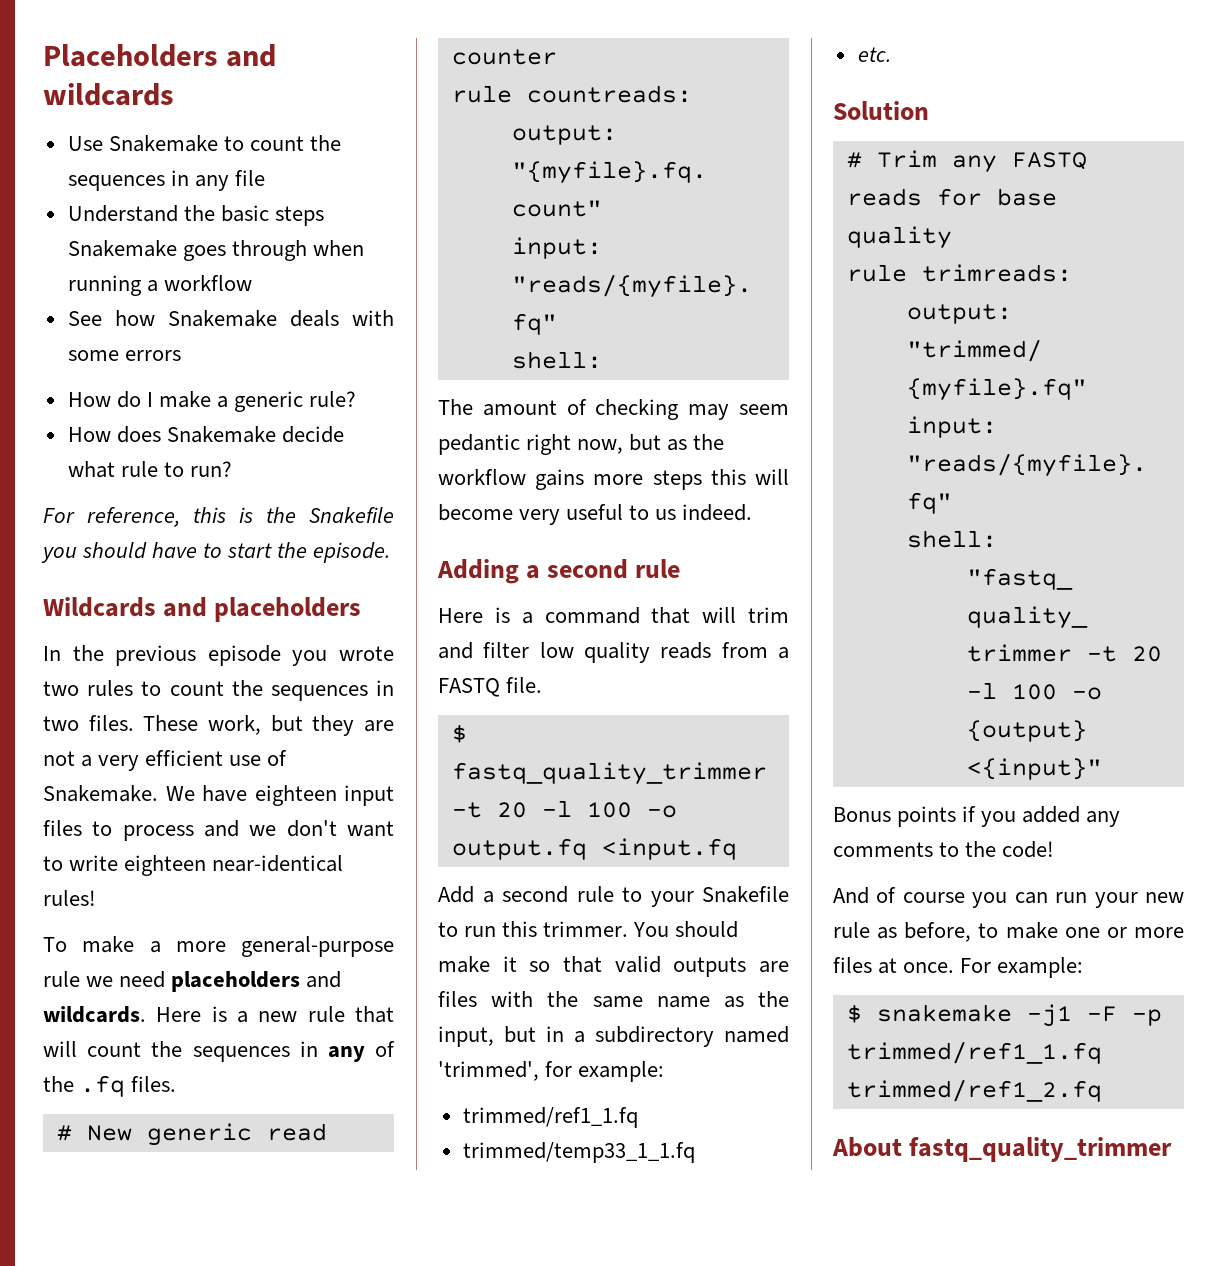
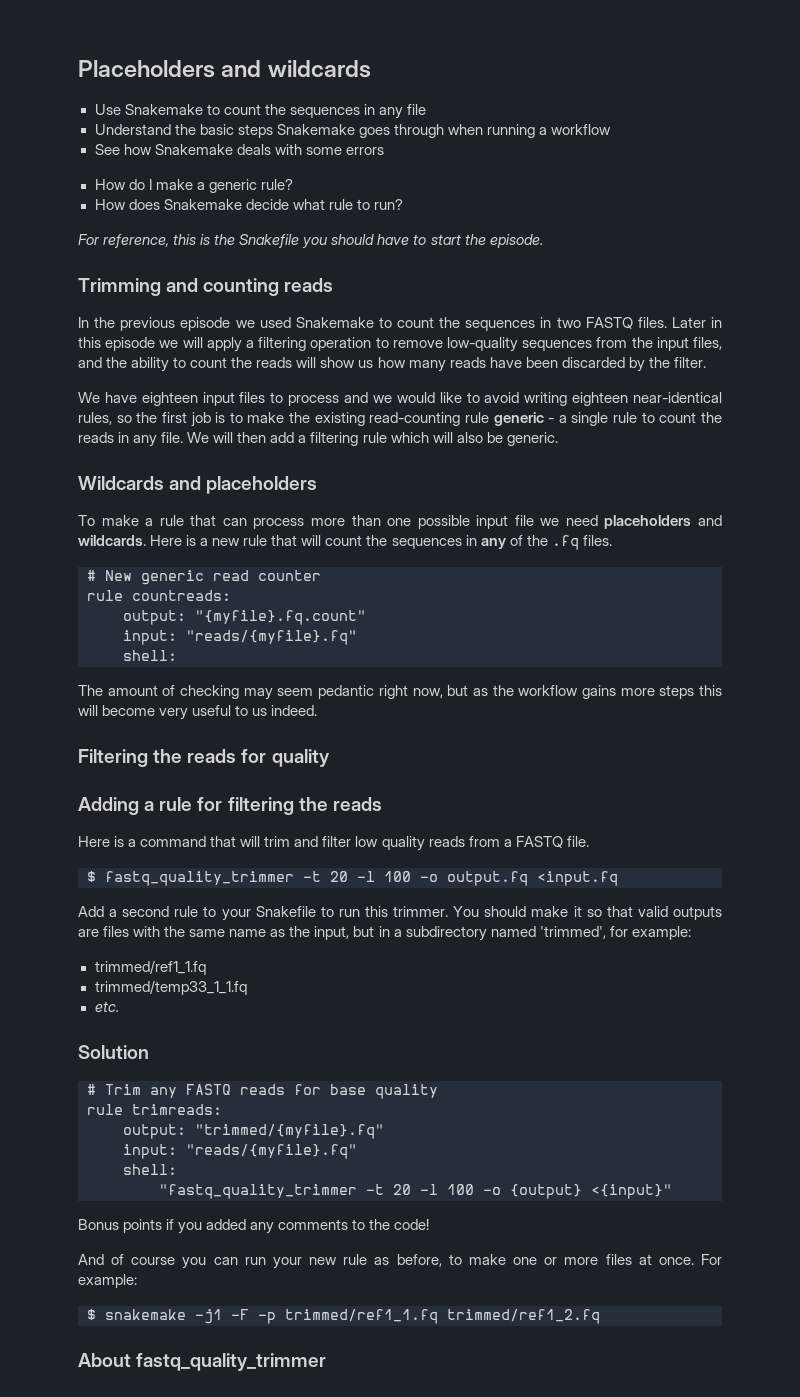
[43,597,362,622] Wildcards and placeholders -> [78,278,334,296] Trimming and counting reads
[292,646,394,666] [43,680,134,696] you wrote two rules -> [235,317,374,328] we used Snakemake
[88,715,394,736] [43,750,288,771] [43,785,158,802] files. These work, but they are not a very efficient use of Snakemake. -> [585,317,722,329] [78,337,723,352] [78,357,706,372] FASTQ files. Later in this episode we will apply a filtering operation to remove low-quality sequences from the input files, and the ability to count the reads will show us how many reads have been discarded by the filter. //
[286,820,395,837] [43,855,344,876] [43,890,96,906] [43,936,394,957] [43,971,80,987] don't want to write eighteen near-identical rules! // To make a more general-purpose rule -> [396,392,723,406] [78,412,723,427] [78,432,558,447] [78,476,318,494] [78,515,534,529] would like to avoid writing eighteen near-identical rules, so the first job is to make the existing read-counting rule generic - a single rule to count the reads in any file. We will then add a filtering rule which will also be generic. // Wildcards and placeholders // To make a rule that can process more than one possible input file
(753, 512) none -> [78,749,330,767] // Filtering the reads for quality
[547,559,681,579] second rule -> [159,797,382,815] rule for filtering the reads

